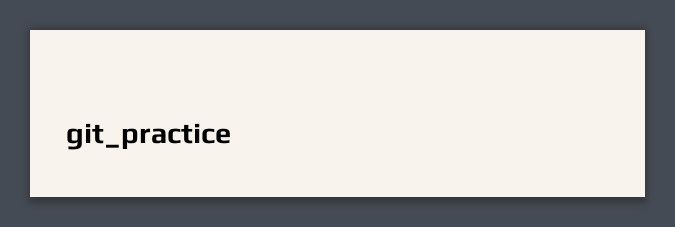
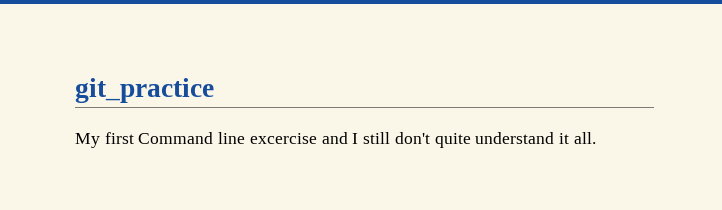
(231, 136) none -> [75,132,596,148] // My first Command line excercise and I still don't quite understand it all.

